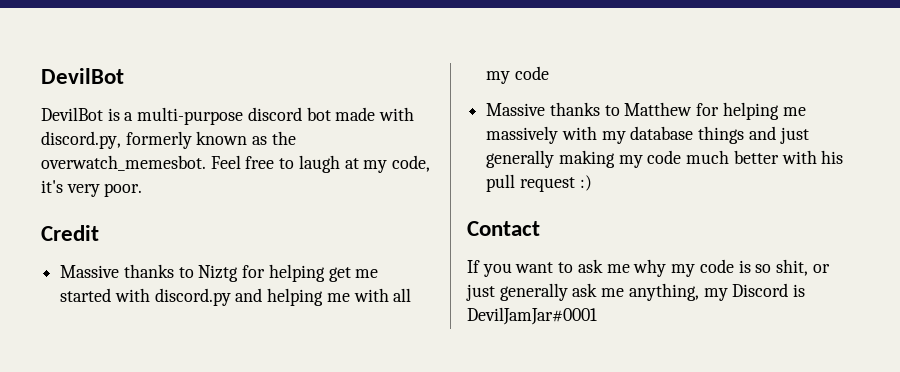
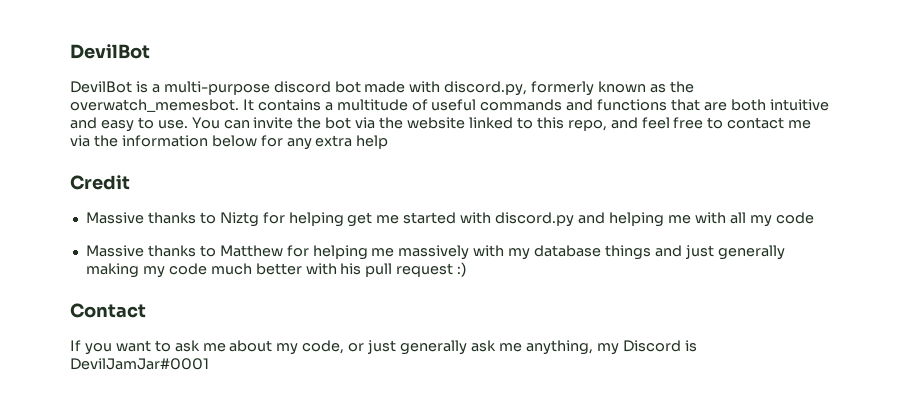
[210,155,431,173] [41,180,143,197] Feel free to laugh at my code, it's very poor. -> [242,99,829,111] [70,117,812,132] [70,135,389,150] It contains a multitude of useful commands and functions that are both intuitive and easy to use. You can invite the bot via the website linked to this repo, and feel free to contact me via the information below for any extra help
[633,259,808,277] why my code is so shit, -> [229,340,345,355] about my code,

